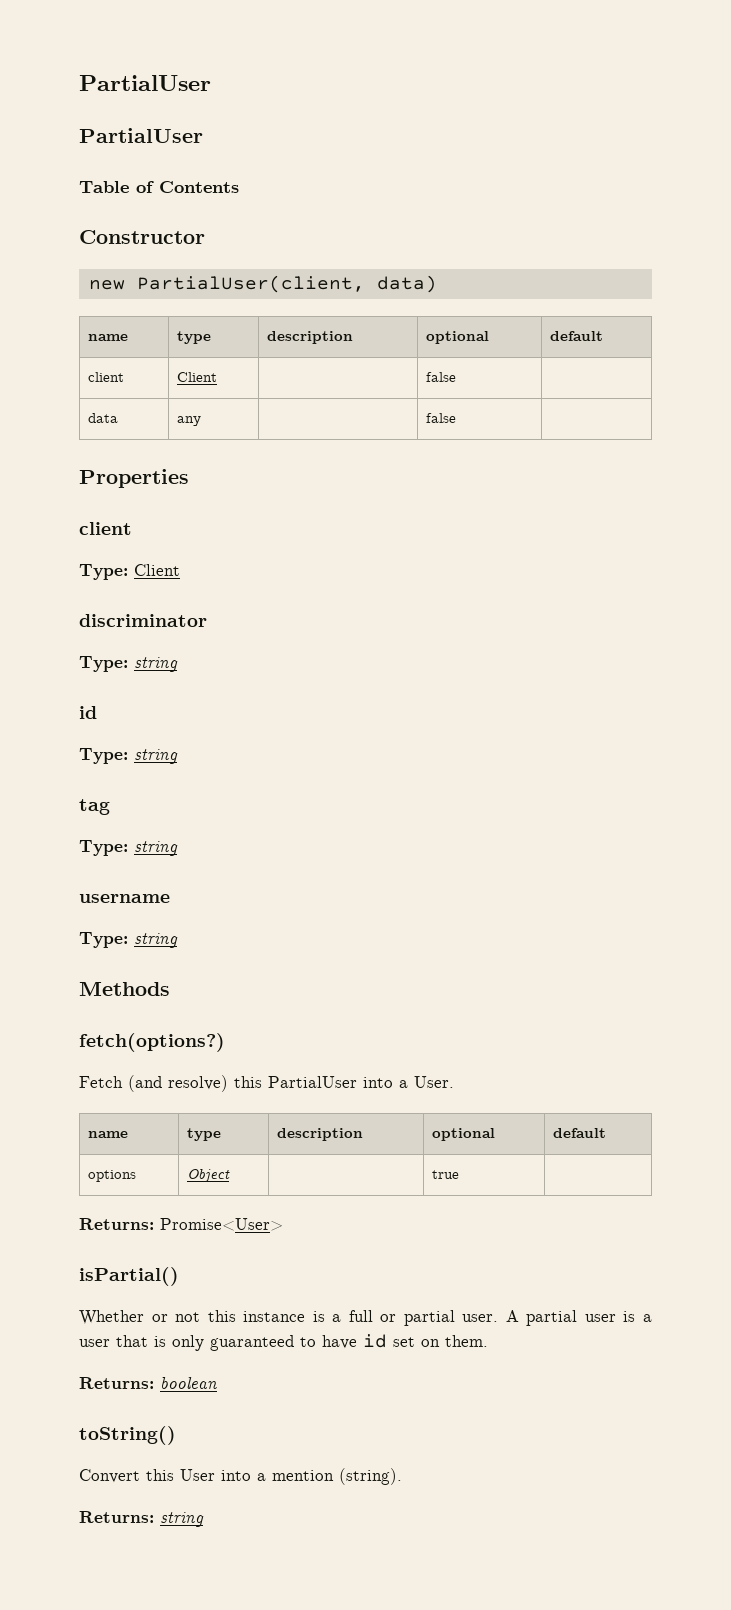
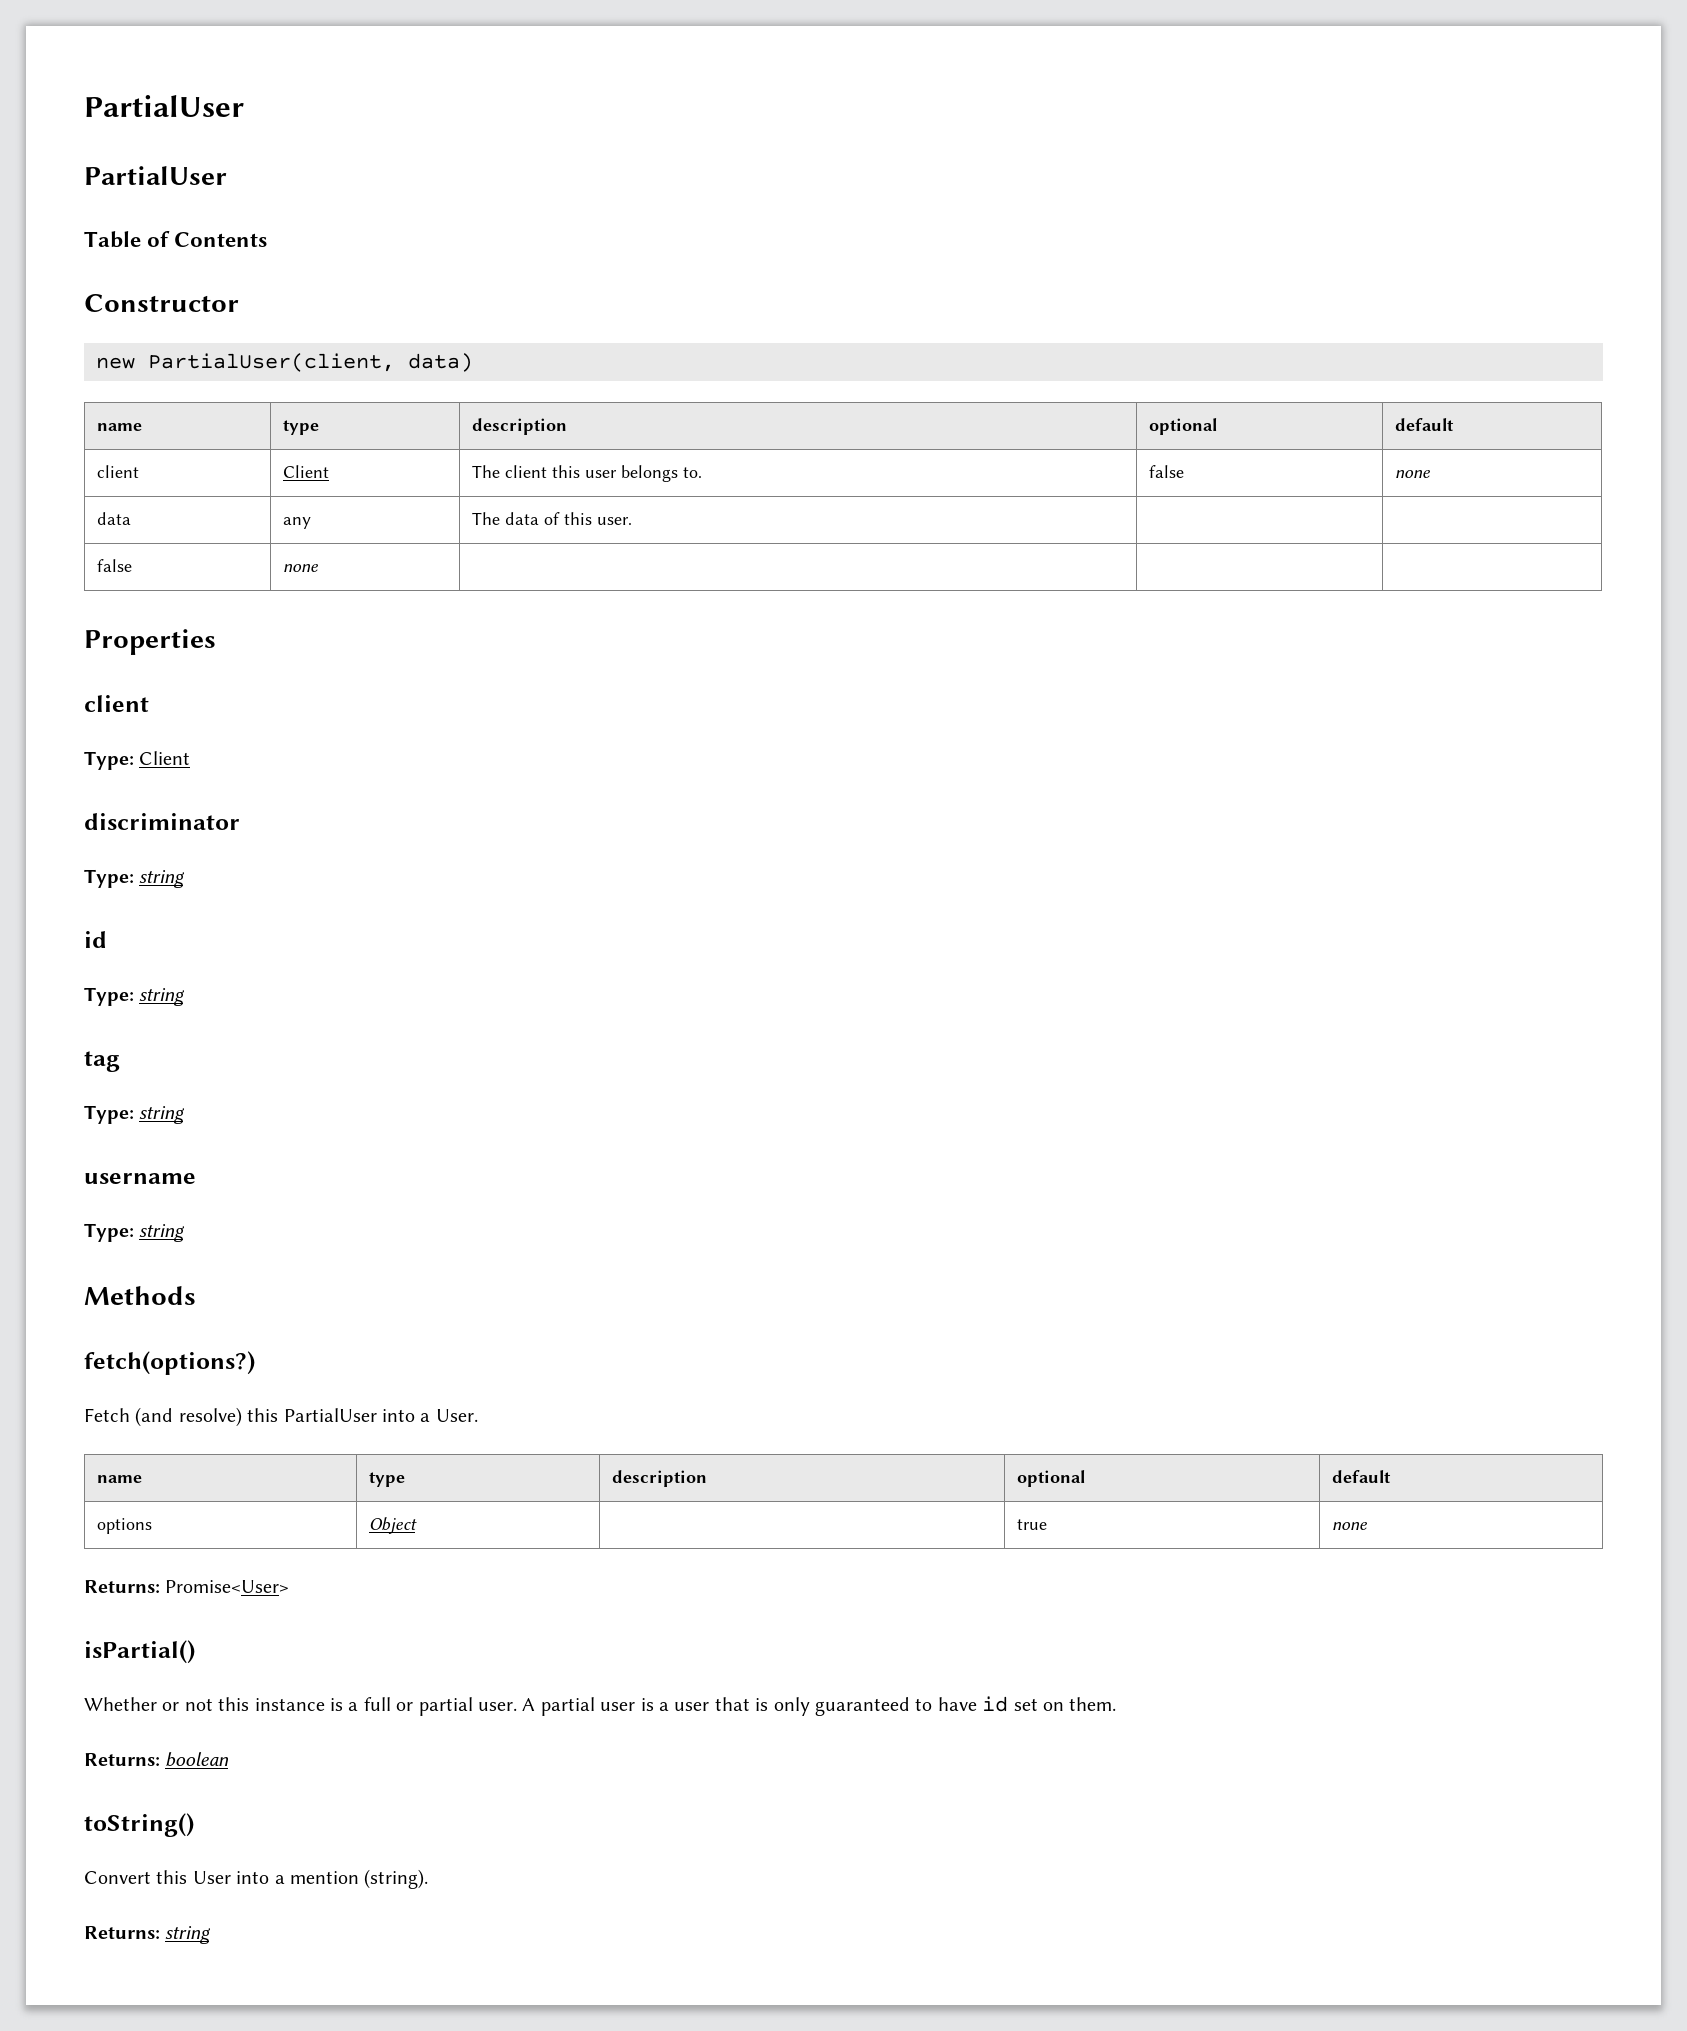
[426,372,457,382] | false | -> [472,465,703,482] [1149,465,1185,478] [1395,470,1431,478] The client this user belongs to. | false | none
[426,413,457,423] | false -> [472,512,633,525] [97,559,133,572] [283,564,319,572] The data of this user. | | // false | none | |
(460, 1174) | -> [1332,1522,1368,1530] | none

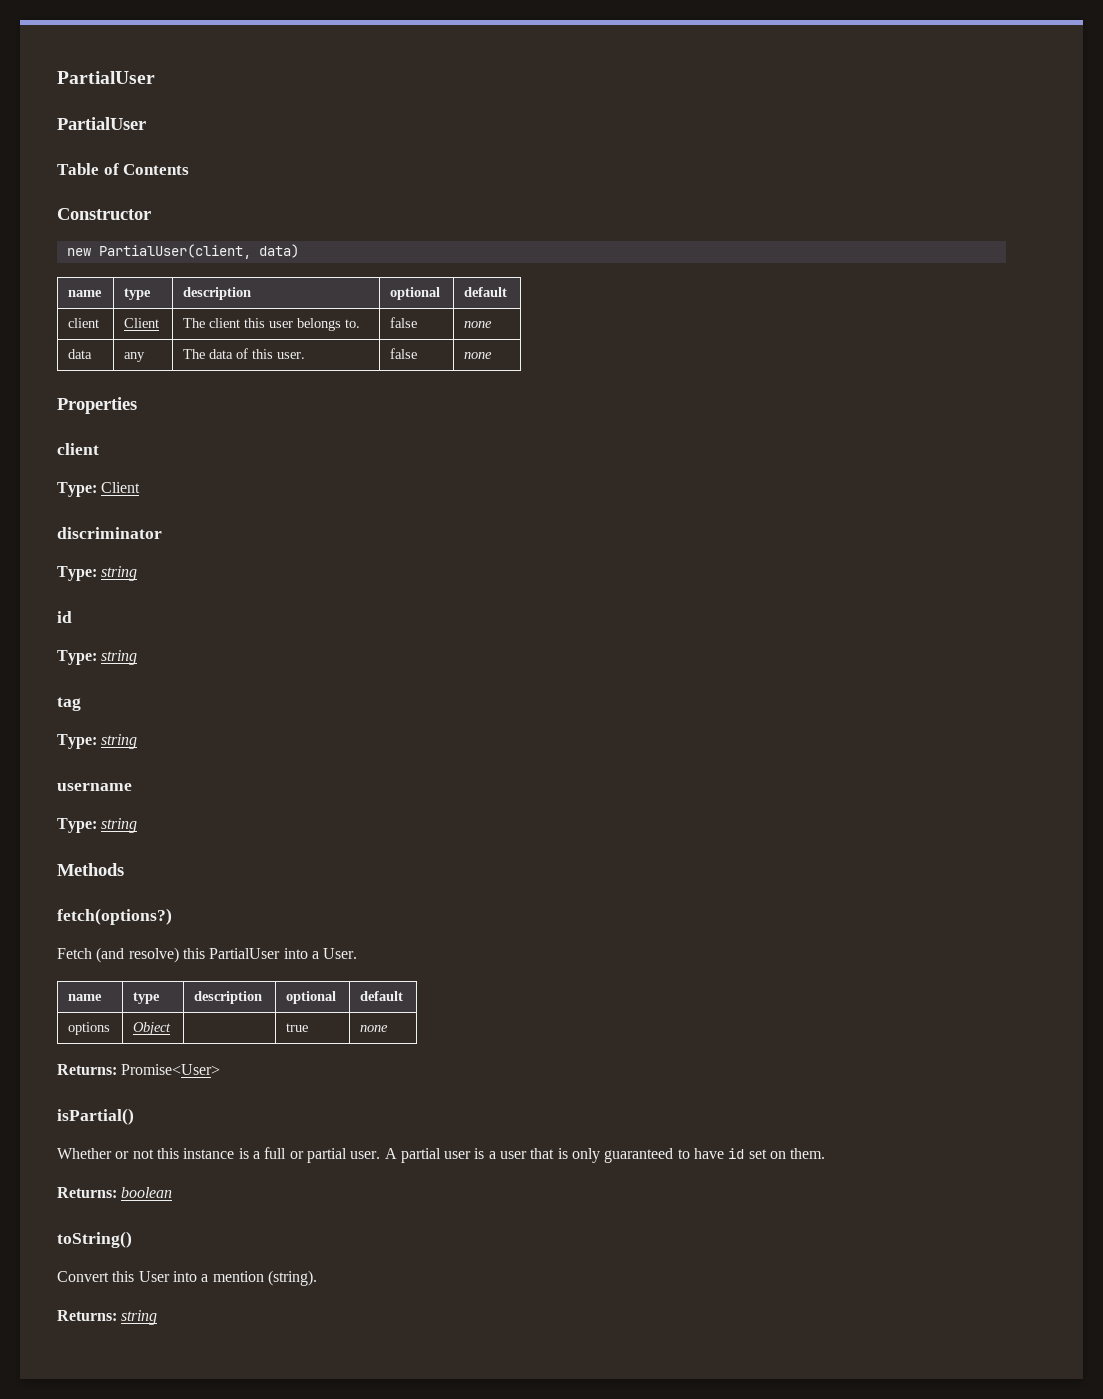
[97,559,133,572] [283,564,319,572] | // false | none | | | -> [390,348,418,359] [464,352,493,359] false | none

